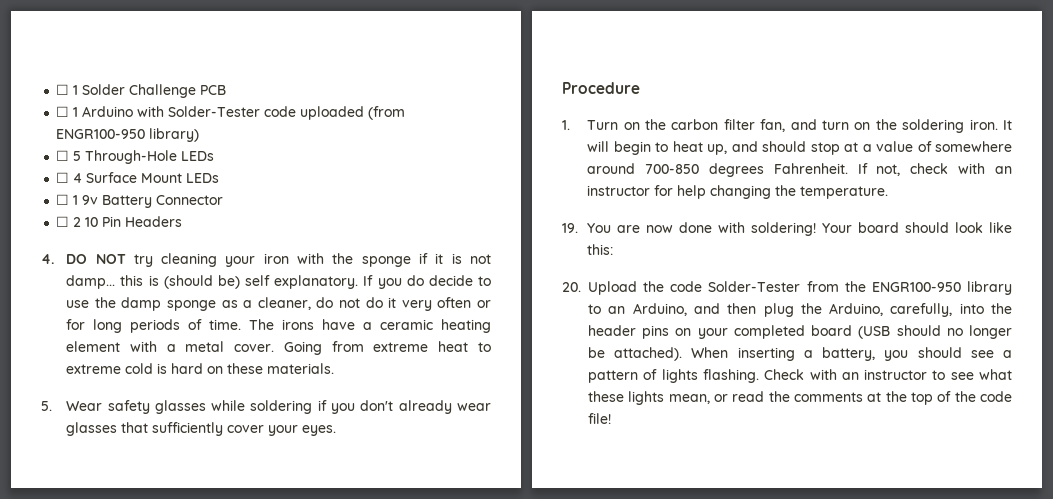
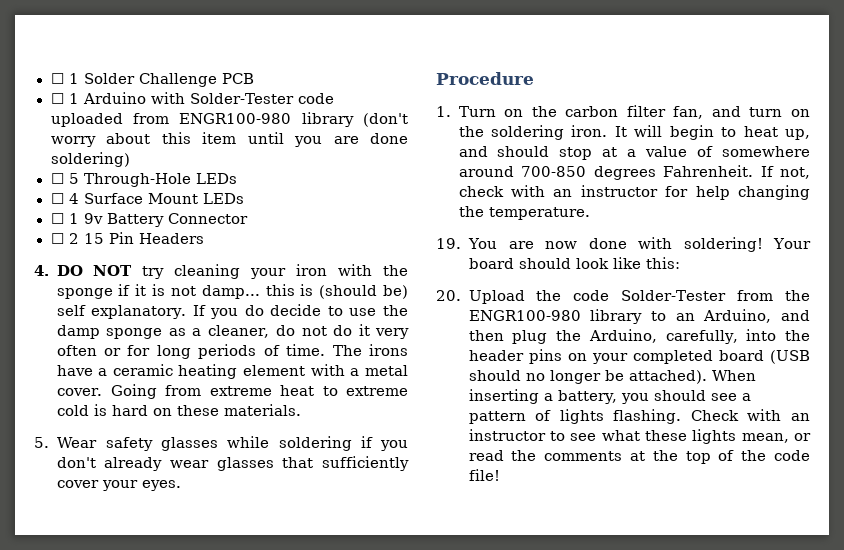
[368,106,406,120] [56,128,200,142] (from ENGR100-950 library) -> [132,112,408,127] [50,132,408,147] [50,152,130,167] from ENGR100-980 library (don't worry about this item until you are done soldering)
[85,217,99,227] 10 -> [83,233,104,244] 15
[871,282,961,292] ENGR100-950 -> [468,310,581,321] ENGR100-980

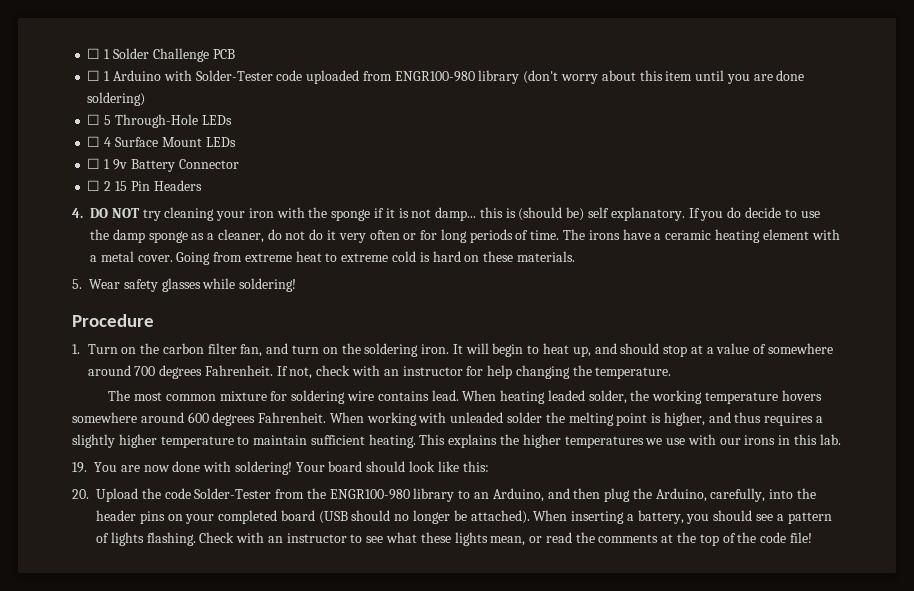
[278,436,408,451] [56,456,409,471] [56,480,181,491] soldering if you don't already wear glasses that sufficiently cover your eyes. -> [239,278,297,292] soldering!
[521,166,587,177] 700-850 -> [134,366,156,376] 700
(590, 213) none -> [108,390,822,404] [72,412,824,426] [72,434,841,448] // The most common mixture for soldering wire contains lead. When heating leaded solder, the working temperature hovers somewhere around 600 degrees Fahrenheit. When working with unleaded solder the melting point is higher, and thus requires a slightly higher temperature to maintain sufficient heating. This explains the higher temperatures we use with our irons in this lab.

